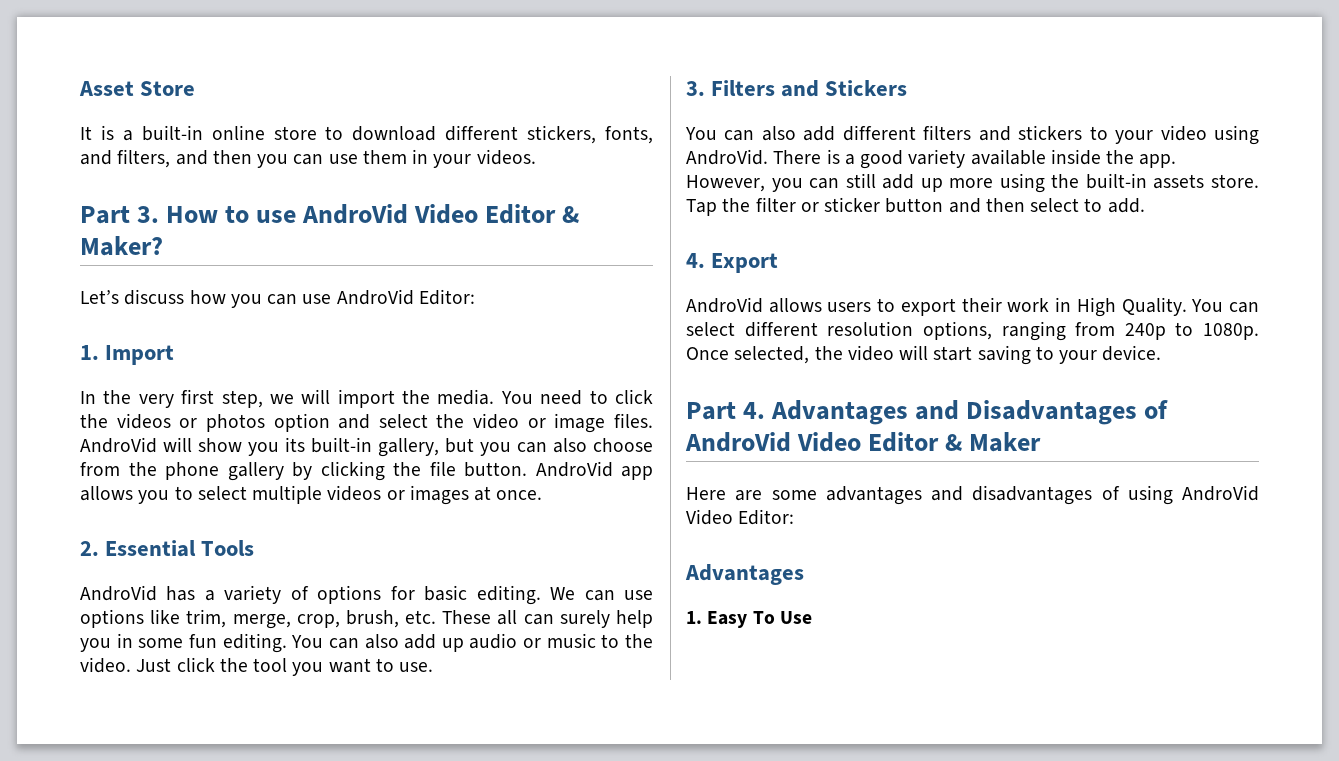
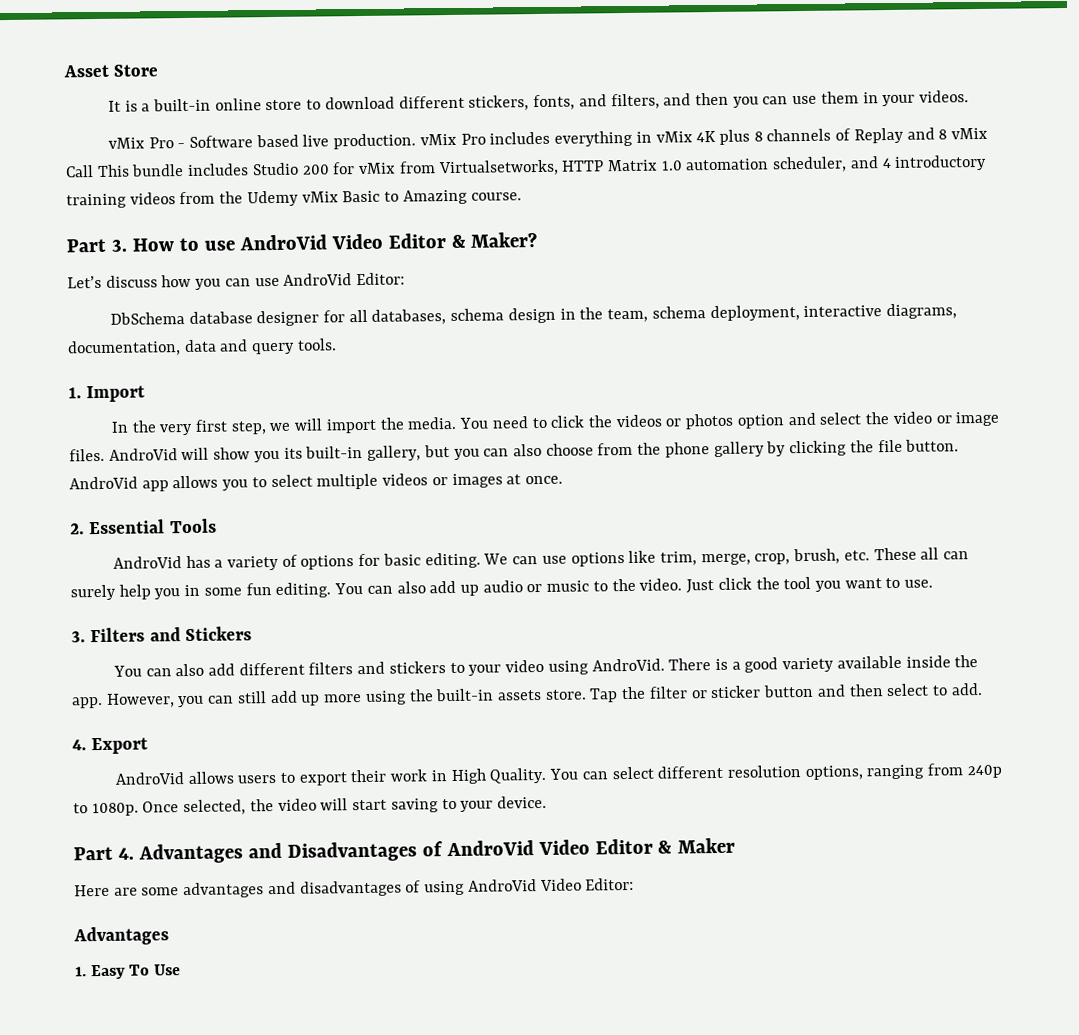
(536, 157) none -> [107,127,989,150] [65,154,988,178] [66,189,522,209] // vMix Pro - Software based live production. vMix Pro includes everything in vMix 4K plus 8 channels of Replay and 8 vMix Call This bundle includes Studio 200 for vMix from Virtualsetworks, HTTP Matrix 1.0 automation scheduler, and 4 introductory training videos from the Udemy vMix Basic to Amazing course.
(475, 297) none -> [109,303,957,327] [67,338,337,357] // DbSchema database designer for all databases, schema design in the team, schema deployment, interactive diagrams, documentation, data and query tools.

